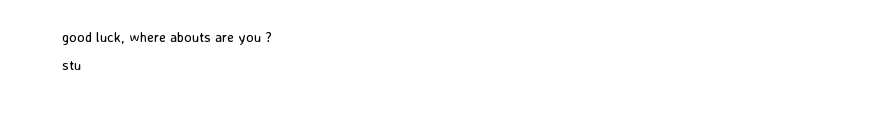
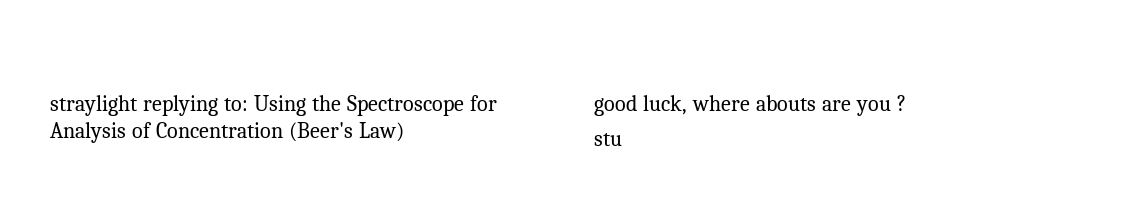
(62, 38) none -> [50,95,497,116] [50,122,404,143] straylight replying to: Using the Spectroscope for Analysis of Concentration (Beer's Law) //

